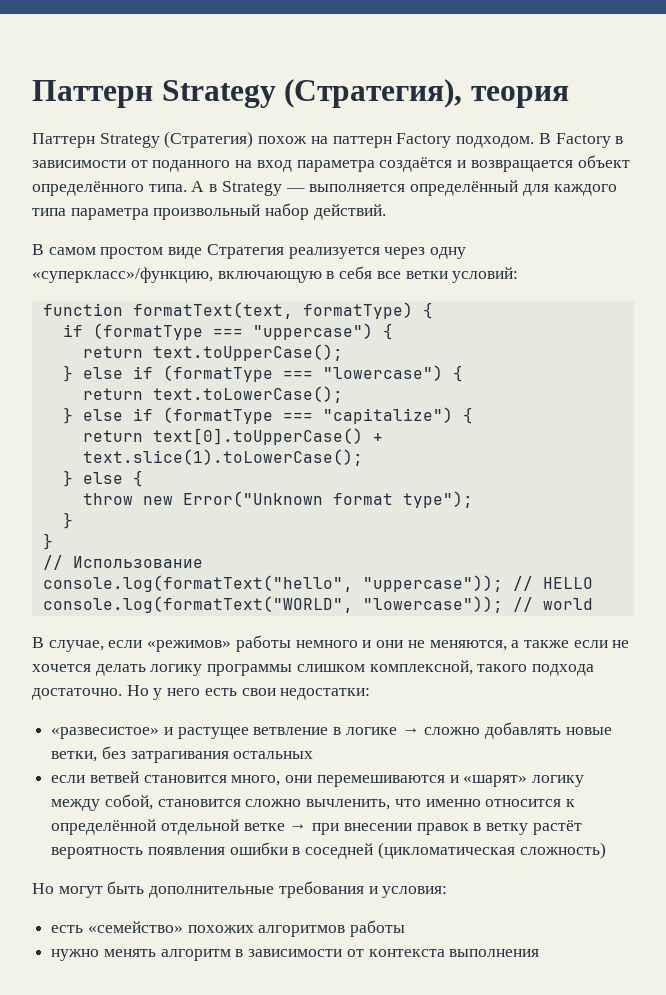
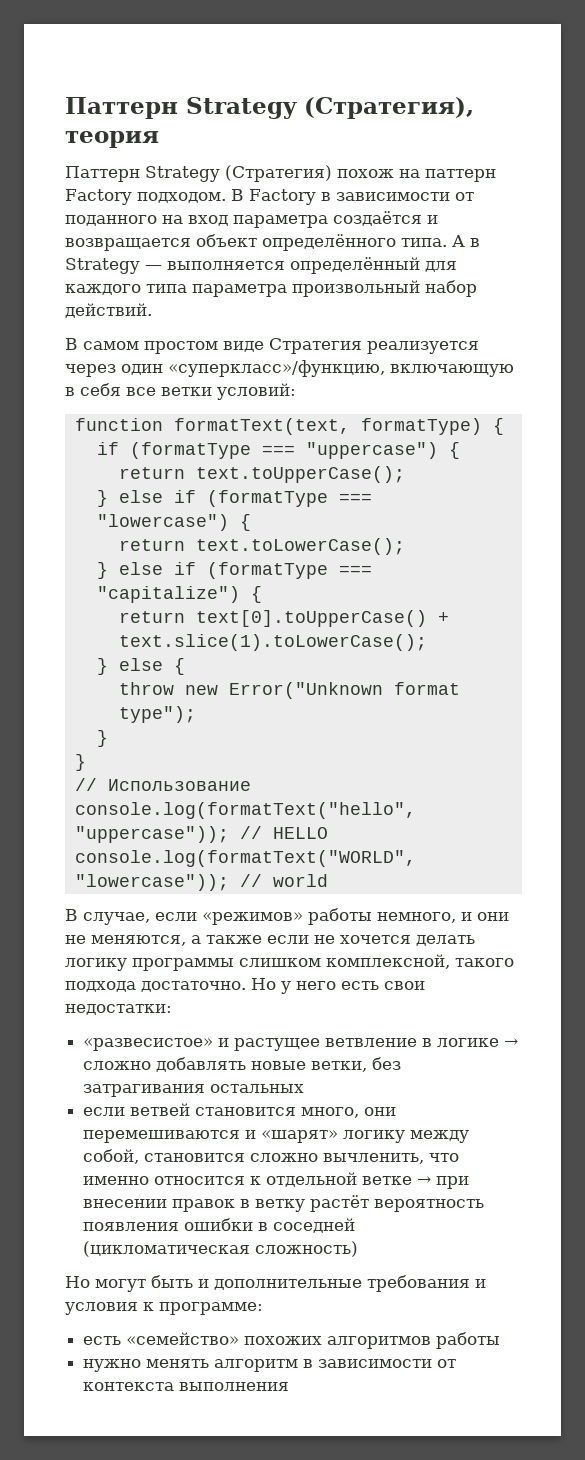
[430,247,467,259] одну -> [121,364,163,375] один
[295,640,358,648] немного -> [377,912,456,923] немного,
[51,819,157,835] определённой -> (262, 1180) none
(145, 887) none -> [198,1279,209,1288] и
[382,886,448,898] условия: -> [65,1302,263,1315] условия к программе:

